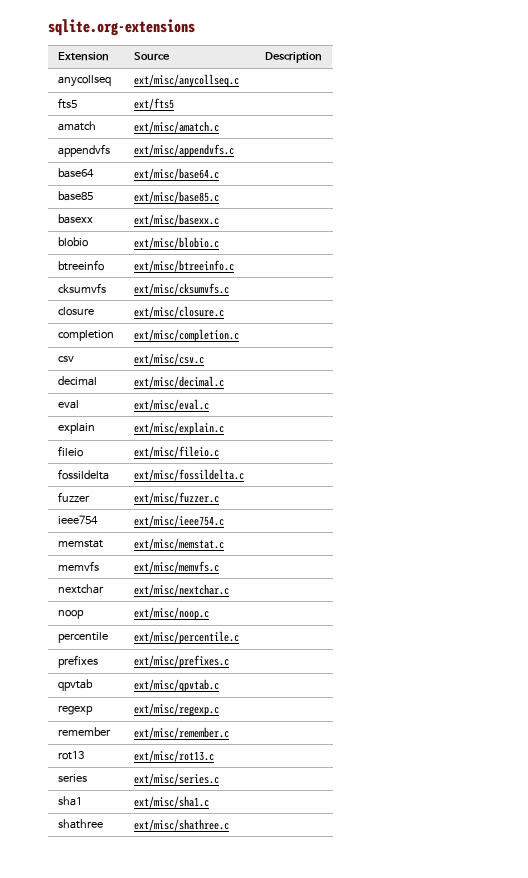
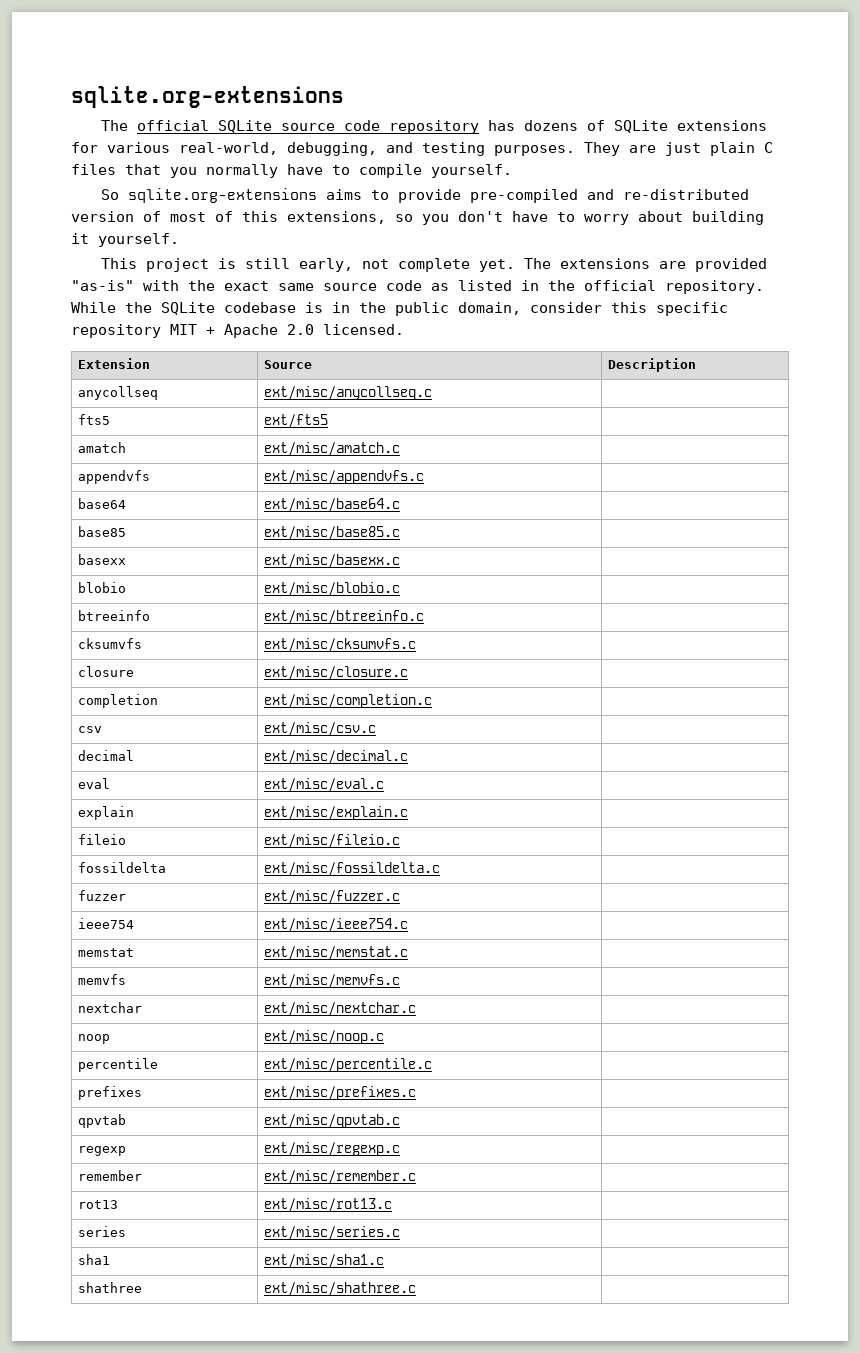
[48,19,195,36] sqlite.org-extensions -> [71,86,344,108] [100,120,767,134] [71,142,773,156] [71,164,512,178] [100,188,749,203] [71,211,764,225] [71,233,179,247] [100,258,767,272] [71,280,764,294] [71,302,728,316] [71,324,404,338] sqlite.org-extensions // The official SQLite source code repository has dozens of SQLite extensions for various real-world, debugging, and testing purposes. They are just plain C files that you normally have to compile yourself. // So sqlite.org-extensions aims to provide pre-compiled and re-distributed version of most of this extensions, so you don't have to worry about building it yourself. // This project is still early, not complete yet. The extensions are provided "as-is" with the exact same source code as listed in the official repository. While the SQLite codebase is in the public domain, consider this specific repository MIT + Apache 2.0 licensed.

